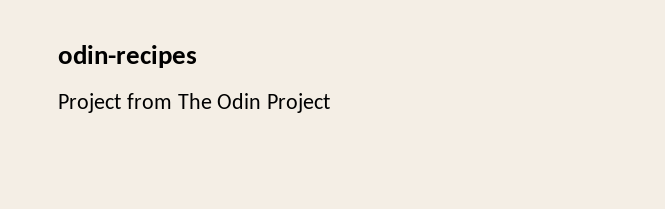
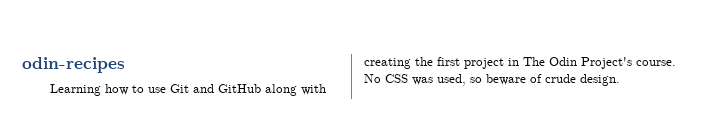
[58,93,331,113] Project from The Odin Project -> [50,84,327,96] [364,57,676,69] [364,74,620,86] Learning how to use Git and GitHub along with creating the first project in The Odin Project's course. No CSS was used, so beware of crude design.

